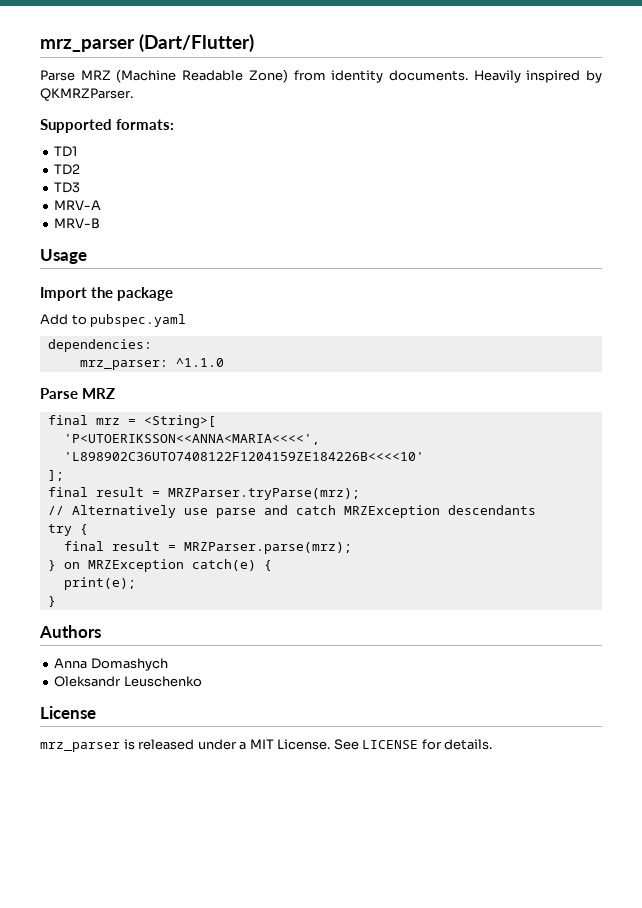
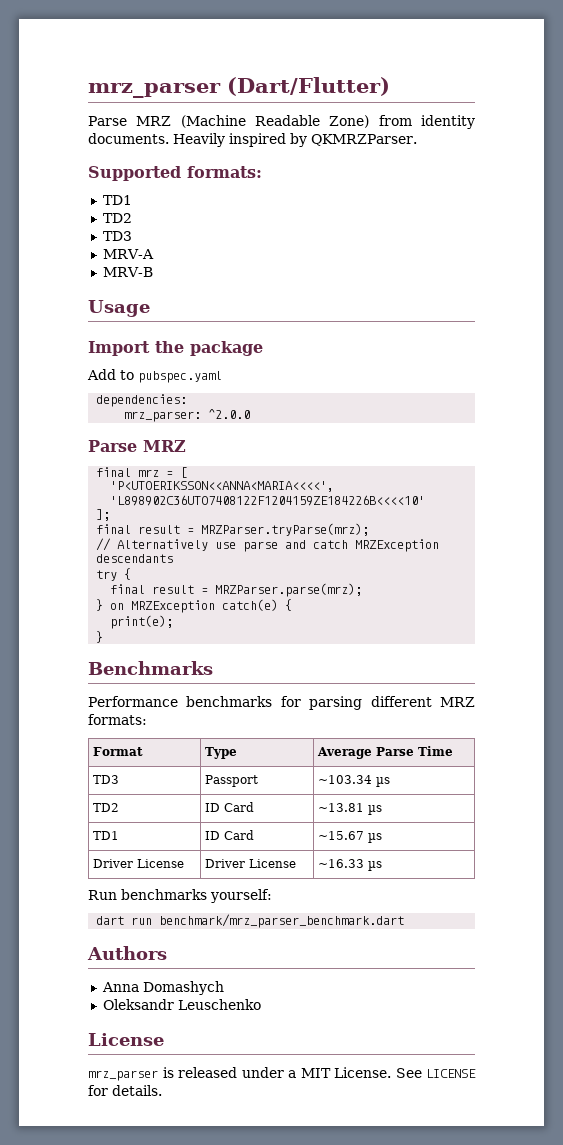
[175,358,224,367] ^1.1.0 -> [208,409,251,419] ^2.0.0
[143,415,216,428] <String>[ -> [180,467,188,478] [
(56, 601) none -> [88,661,213,675] [88,696,475,710] [88,714,147,725] [93,747,144,756] [205,747,238,759] [317,746,454,759] [93,775,120,784] [205,775,259,787] [318,775,391,787] [93,803,120,812] [205,802,255,812] [318,803,383,815] [93,831,120,840] [205,830,255,840] [318,831,383,843] [93,859,185,868] [205,859,297,868] [318,859,383,871] [88,889,272,903] [96,914,405,928] // Benchmarks // Performance benchmarks for parsing different MRZ formats: // Format | Type | Average Parse Time // TD3 | Passport | ~103.34 µs // TD2 | ID Card | ~13.81 µs // TD1 | ID Card | ~15.67 µs // Driver License | Driver License | ~16.33 µs // Run benchmarks yourself: // dart run benchmark/mrz_parser_benchmark.dart

